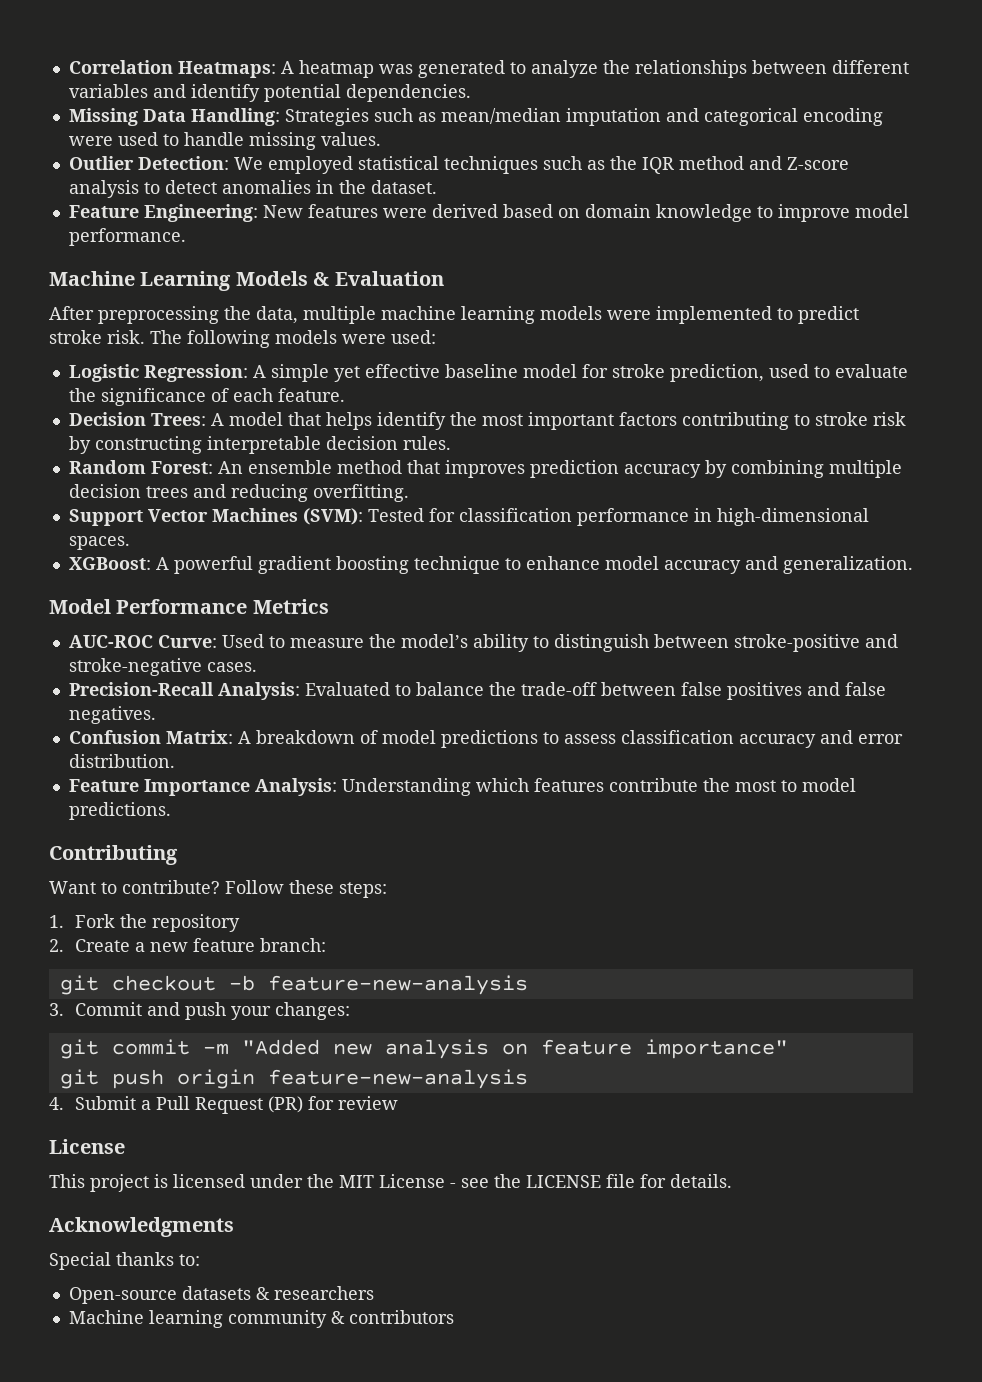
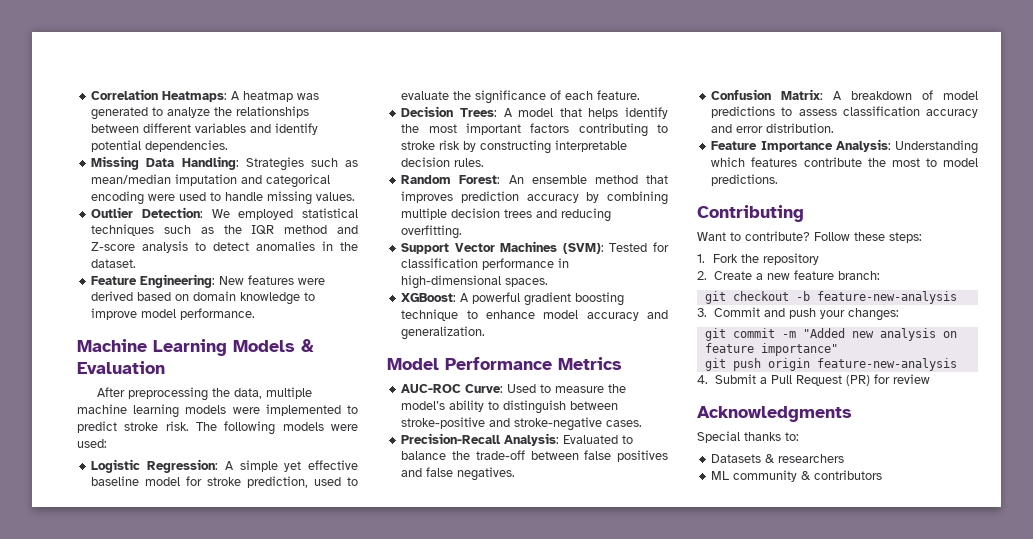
[49,1139,125,1154] [49,1174,732,1192] // License // This project is licensed under the MIT License - see the LICENSE file for details. -> (930, 379) none
[68,1286,251,1304] Open-source datasets -> [711,454,762,463] Datasets
[68,1310,223,1328] Machine learning -> [711,471,730,480] ML

